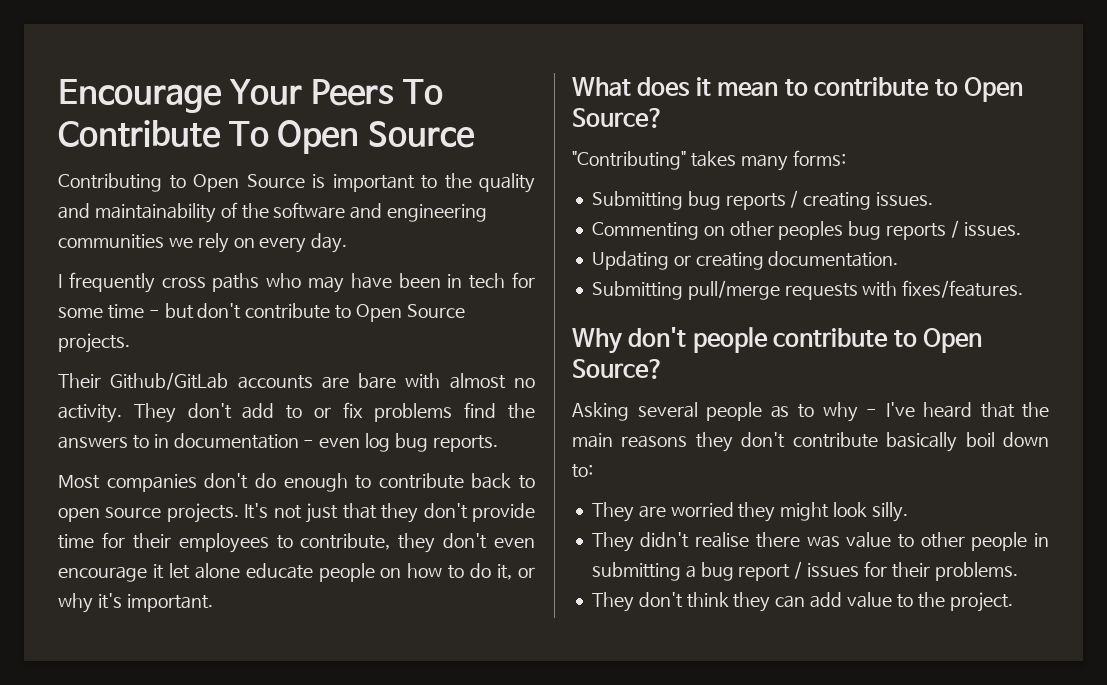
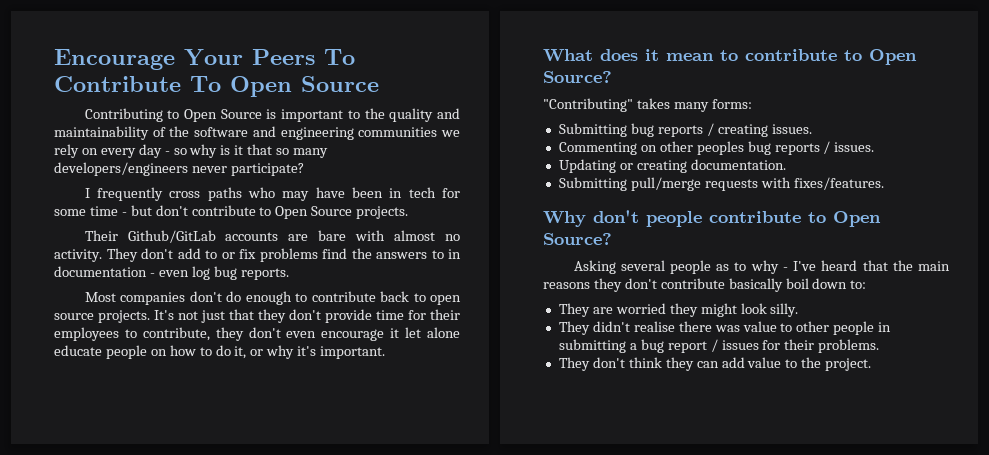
[311,233,348,253] day. -> [138,144,329,158] [54,162,304,176] day - so why is it that so many developers/engineers never participate?

